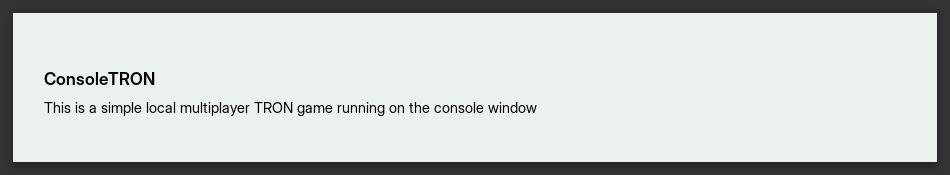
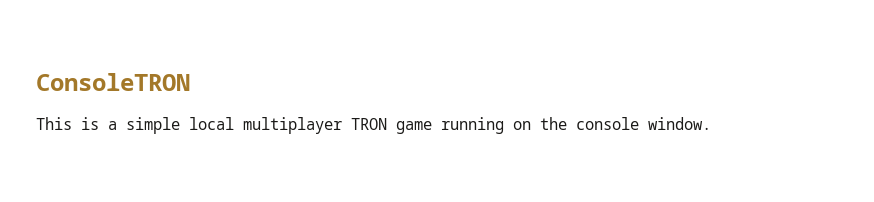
[488,102,537,113] window -> [648,117,711,130] window.

